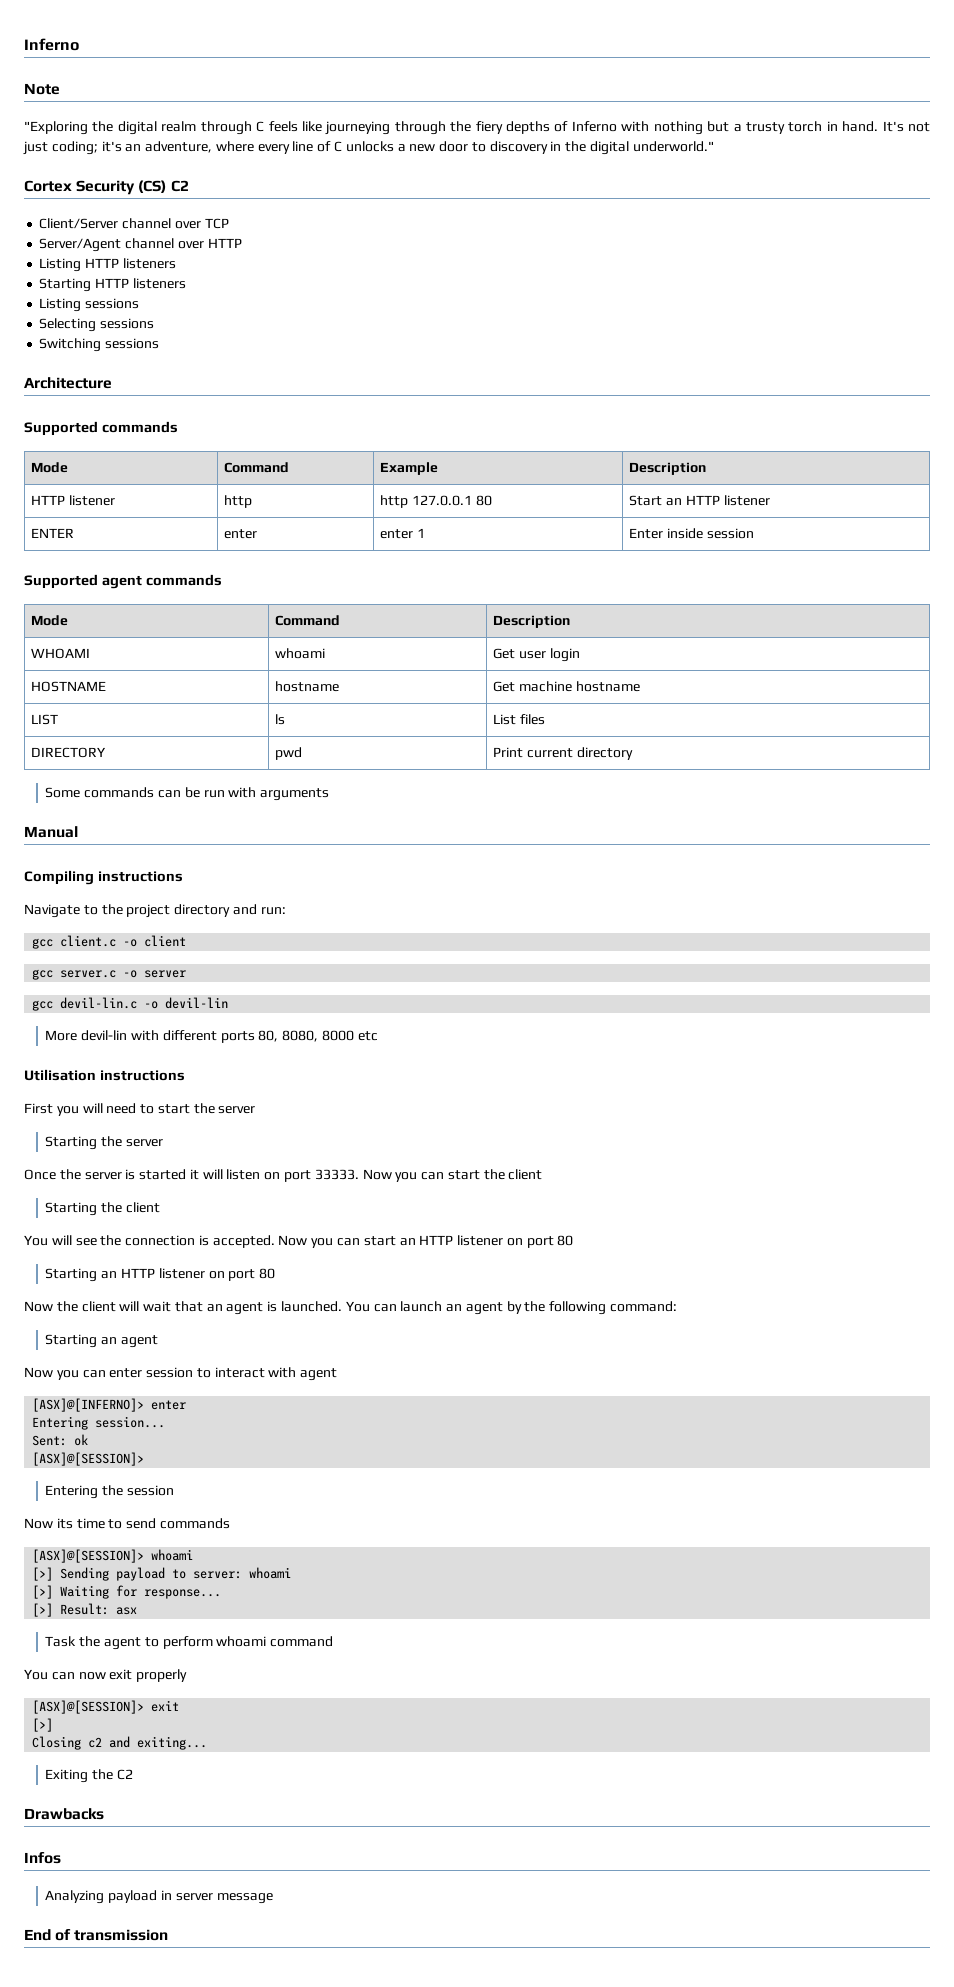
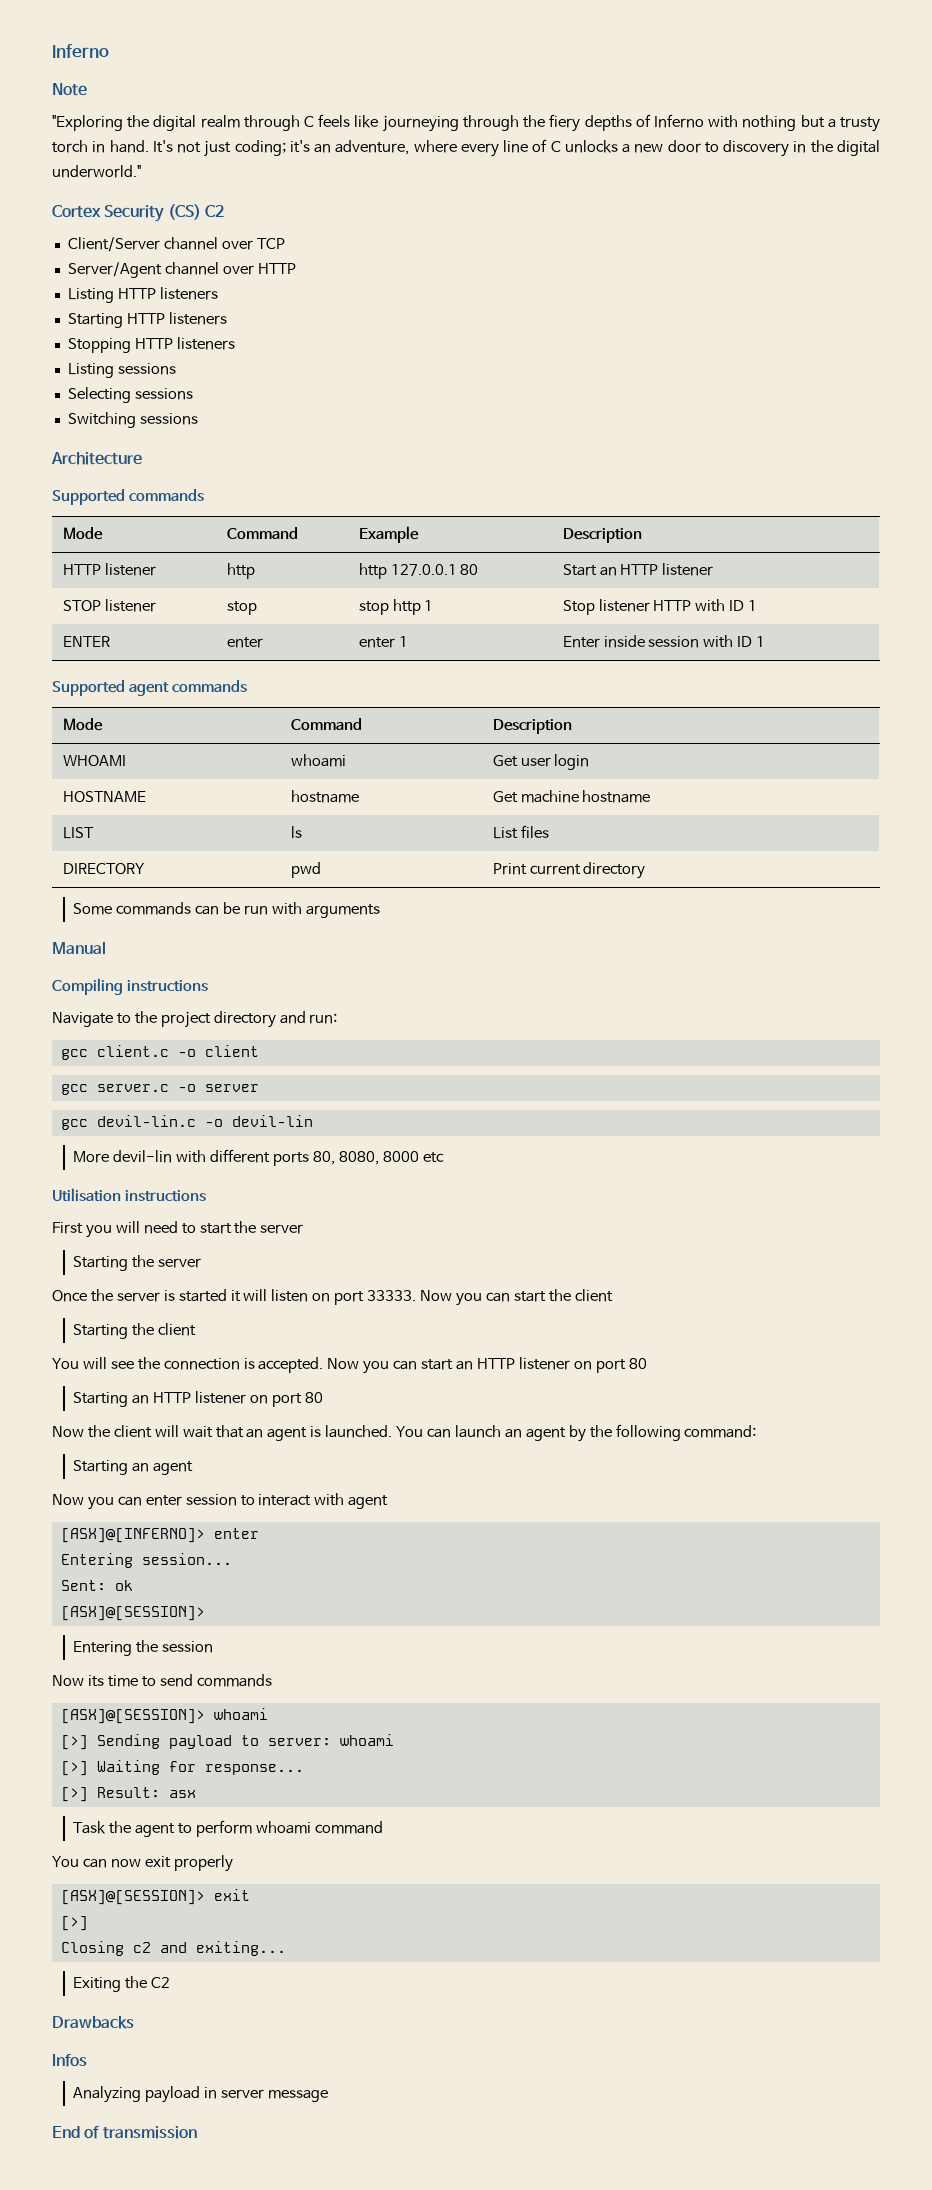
(186, 283) none -> [67,337,235,353] // Stopping HTTP listeners
(770, 500) none -> [62,599,156,612] [226,601,257,615] [358,599,434,615] [562,599,758,615] // STOP listener | stop | stop http 1 | Stop listener HTTP with ID 1
(755, 533) none -> [703,635,766,648] with ID 1

